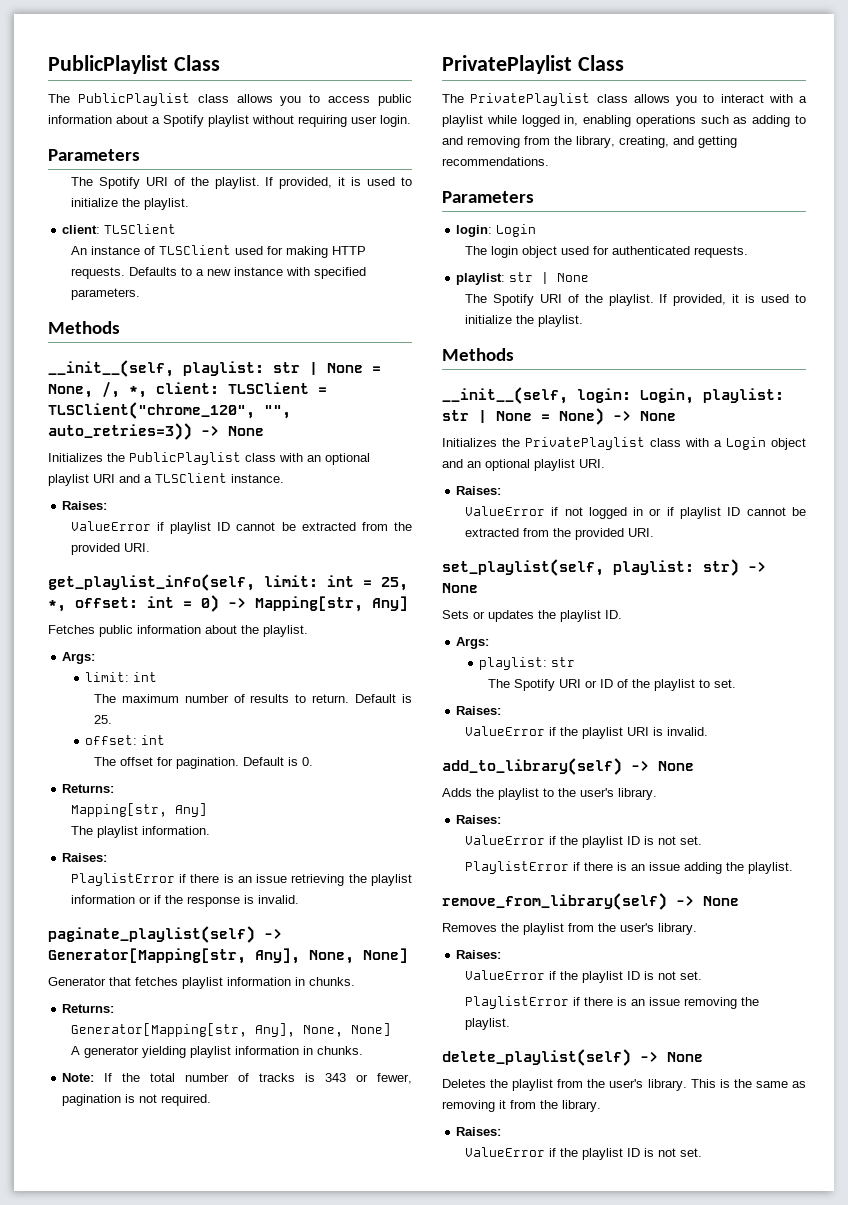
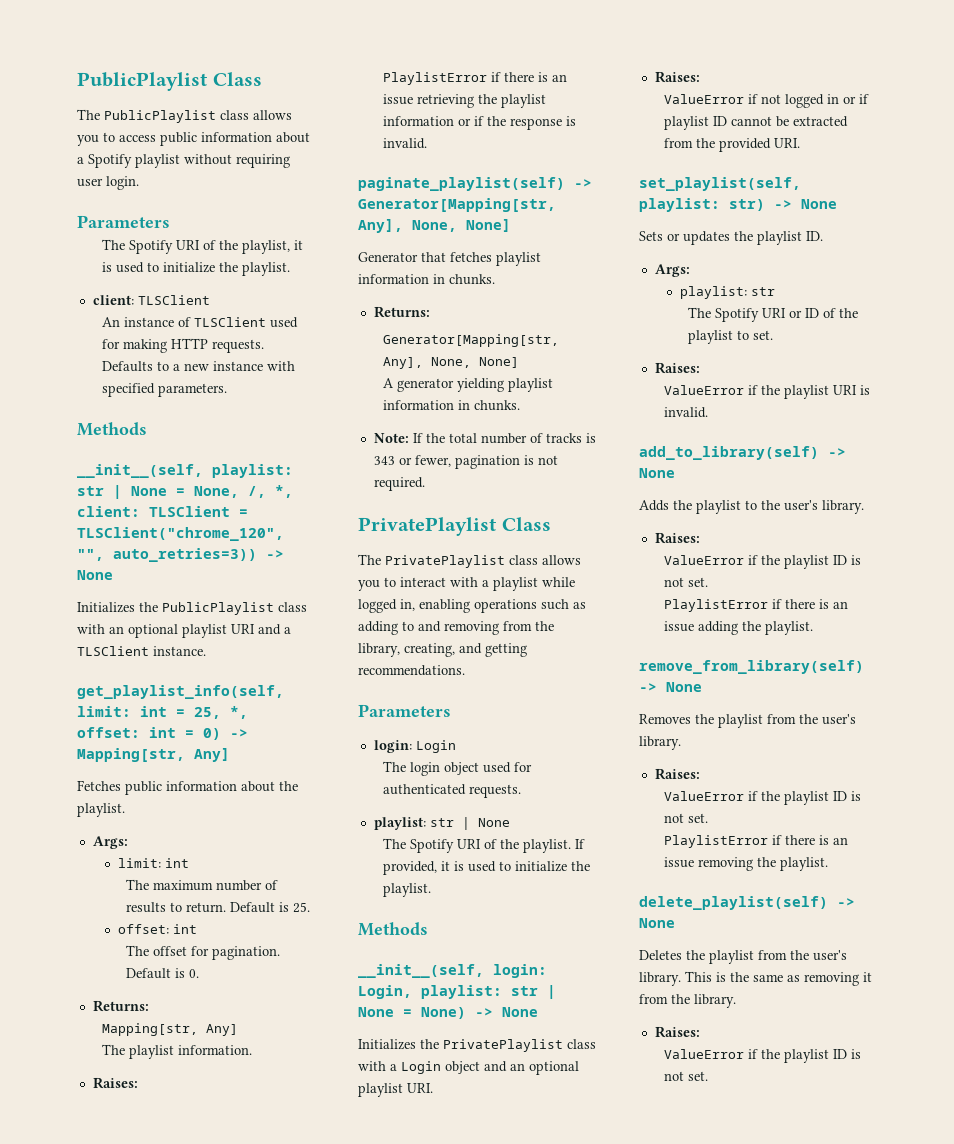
[214,177,333,189] playlist. If provided, -> [241,240,290,254] playlist,
[62,501,108,510] [70,521,412,534] [70,543,150,555] // Raises: // ValueError if playlist ID cannot be extracted from the provided URI. -> (206, 651) none

